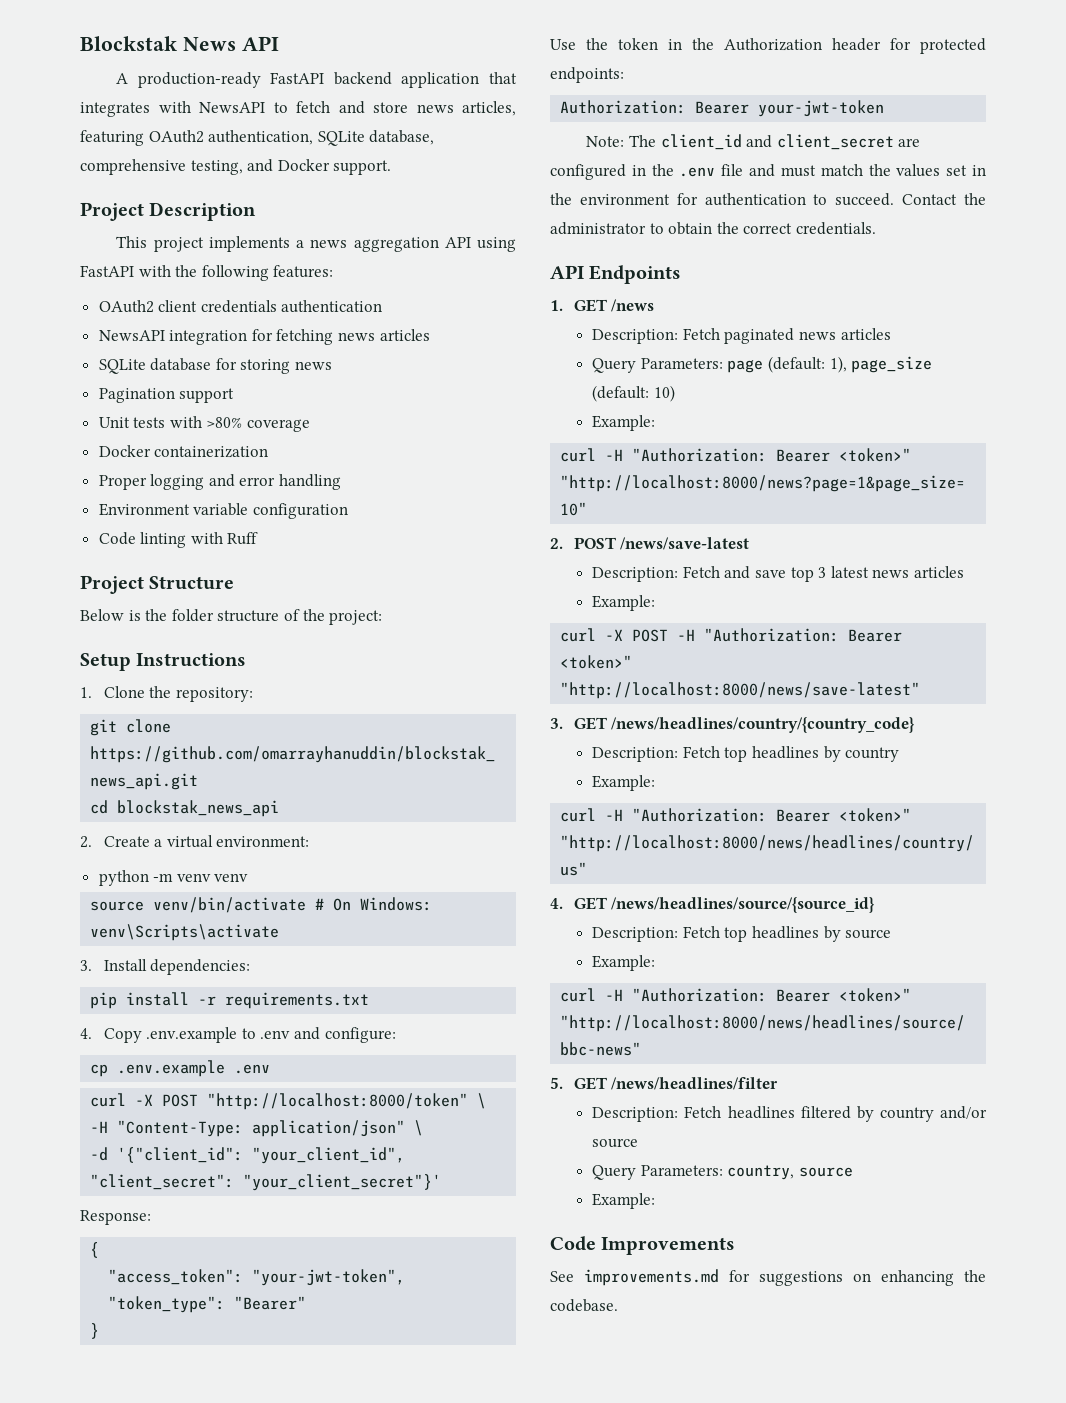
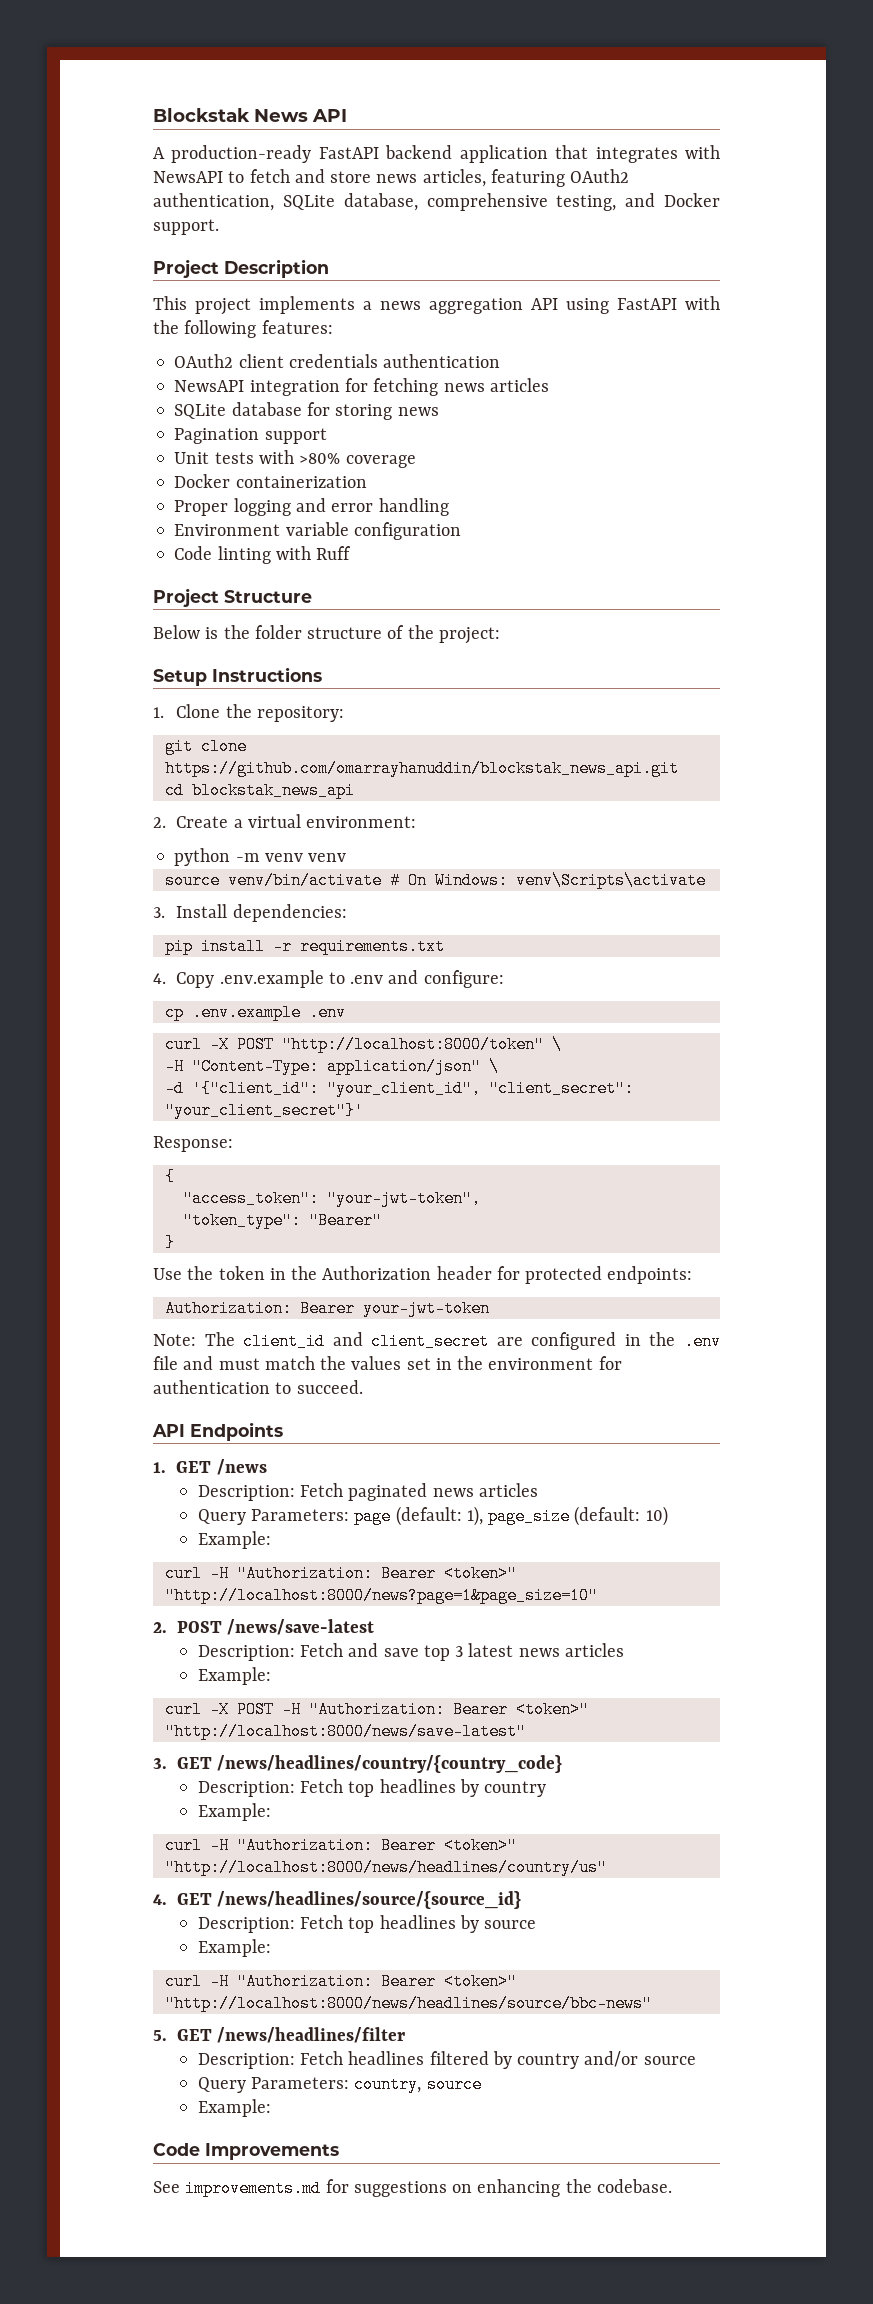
[902,193,986,205] [550,222,876,235] Contact the administrator to obtain the correct credentials. -> (363, 1387) none

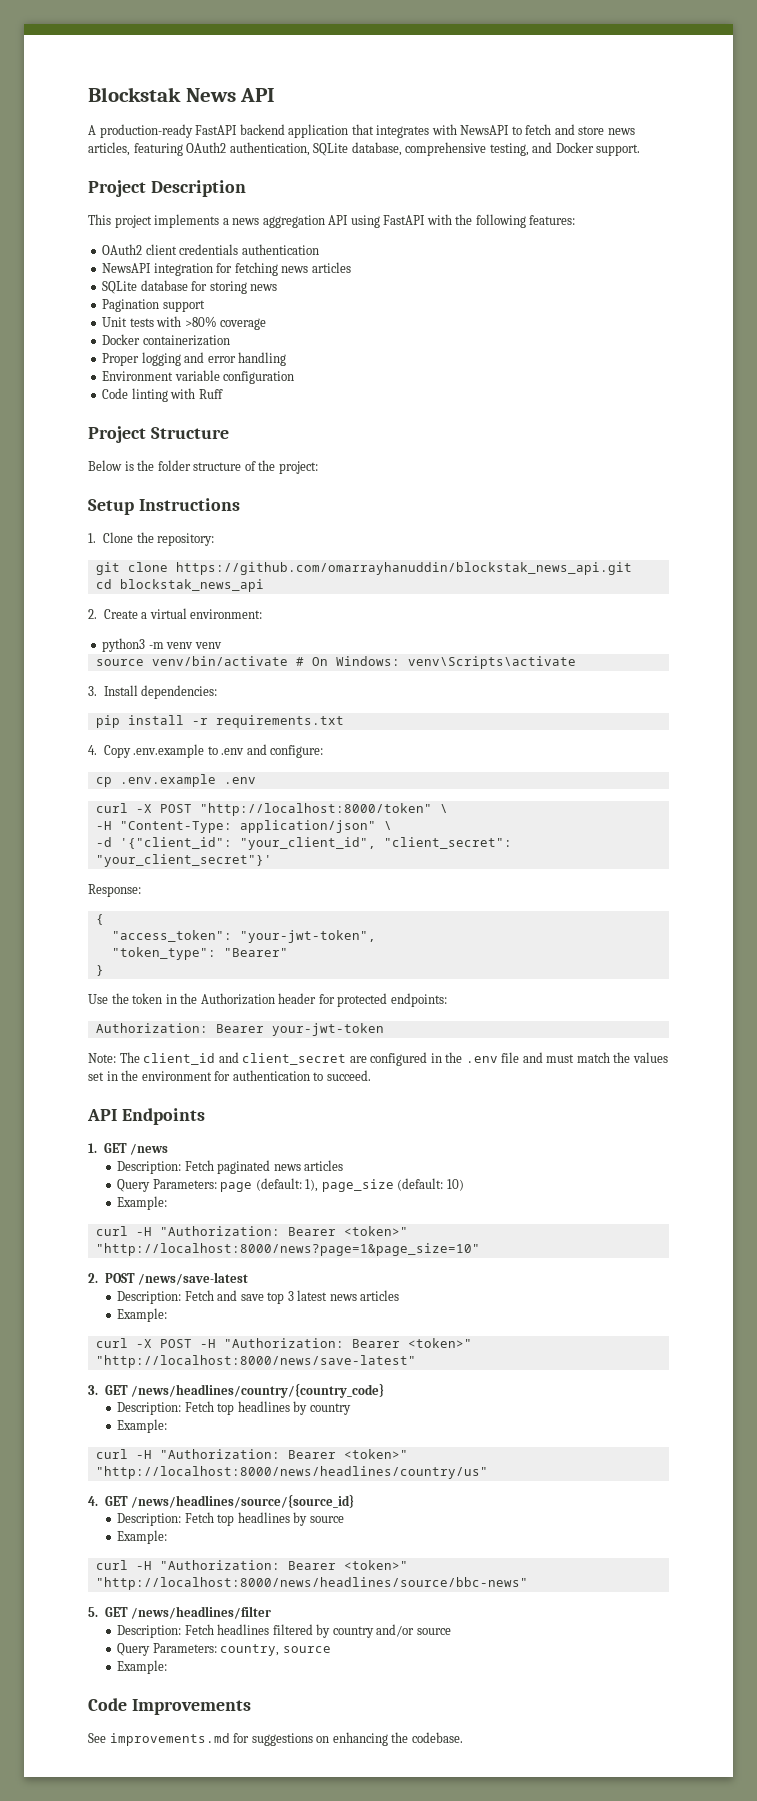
[174,848,231,866] python -> [102,638,146,652] python3

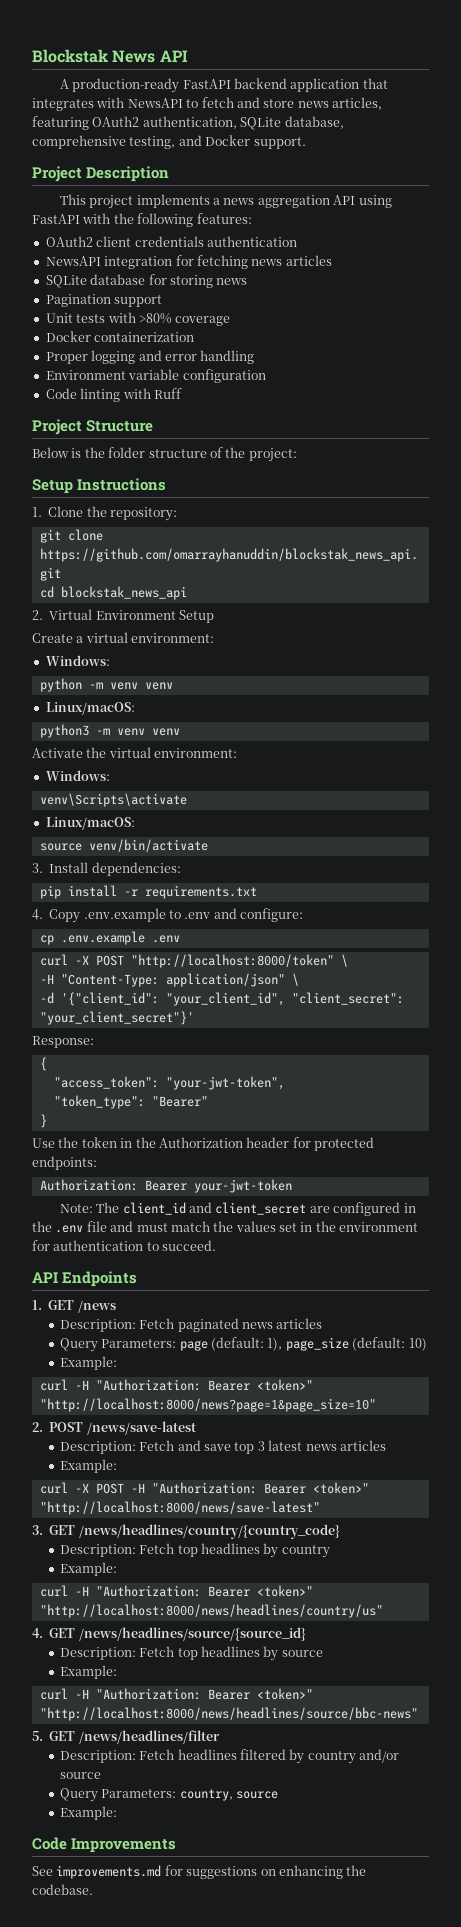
(97, 614) none -> [49,609,214,623] Virtual Environment Setup //
[102,638,222,652] [95,656,576,669] python3 -m venv venv // source venv/bin/activate # On Windows: venv\Scripts\activate -> [45,655,110,666] [39,678,173,692] [45,702,135,715] [39,724,180,738] [32,747,238,758] [45,770,110,781] [39,793,187,807] [45,817,135,830] [39,839,208,852] Windows: // python -m venv venv // Linux/macOS: // python3 -m venv venv // Activate the virtual environment: // Windows: // venv\Scripts\activate // Linux/macOS: // source venv/bin/activate

